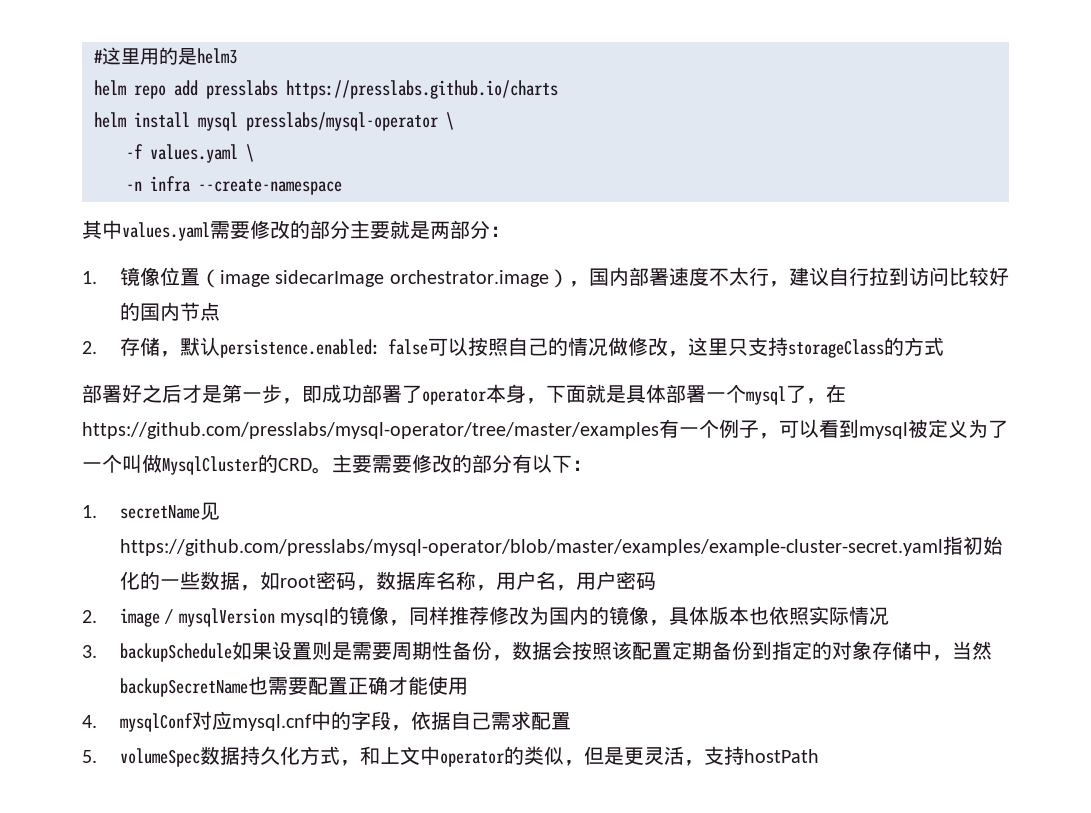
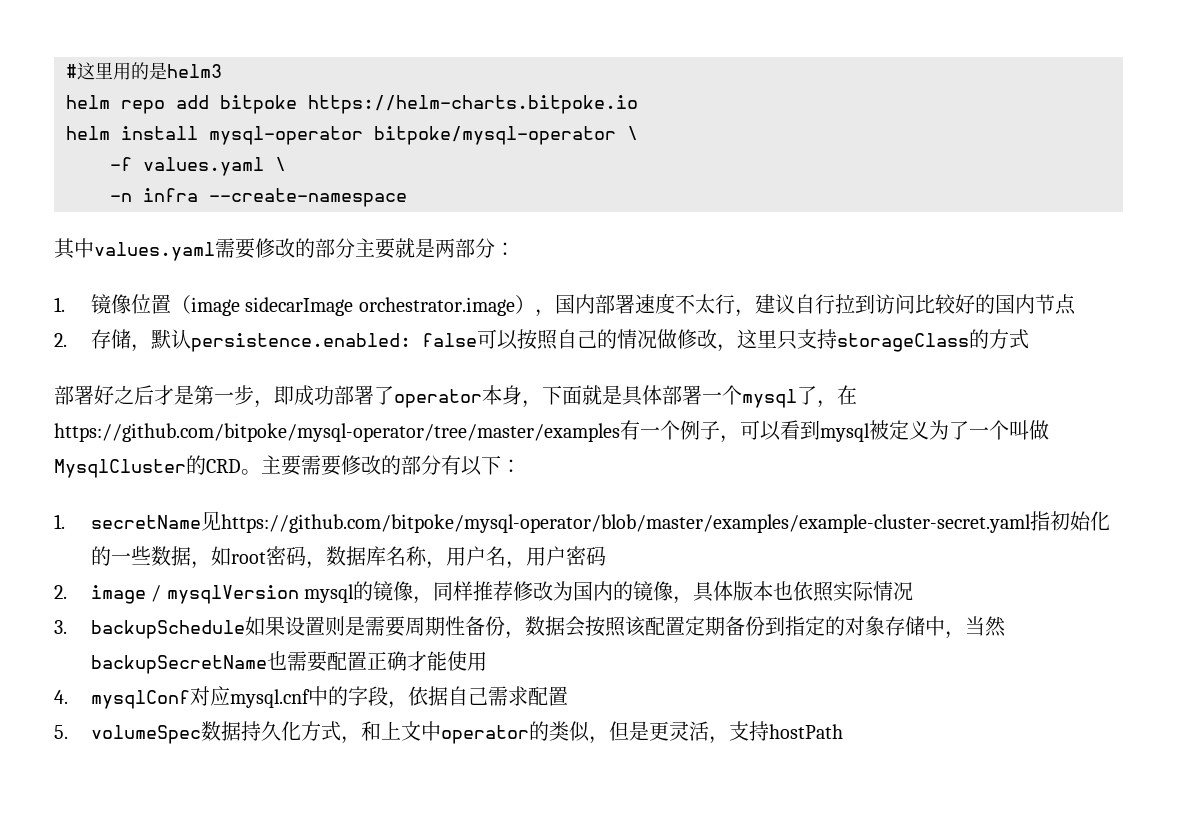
[206,80,558,99] presslabs https://presslabs.github.io/charts -> [220,95,638,114] bitpoke https://helm-charts.bitpoke.io
[198,112,438,131] mysql presslabs/mysql-operator -> [209,126,616,145] mysql-operator bitpoke/mysql-operator
[82,422,659,439] https://github.com/presslabs/mysql-operator/tree/master/examples -> [54,423,620,442] https://github.com/bitpoke/mysql-operator/tree/master/examples
[119,539,943,556] https://github.com/presslabs/mysql-operator/blob/master/examples/example-cluster-secret.yaml -> [220,514,1031,533] https://github.com/bitpoke/mysql-operator/blob/master/examples/example-cluster-secret.yaml

